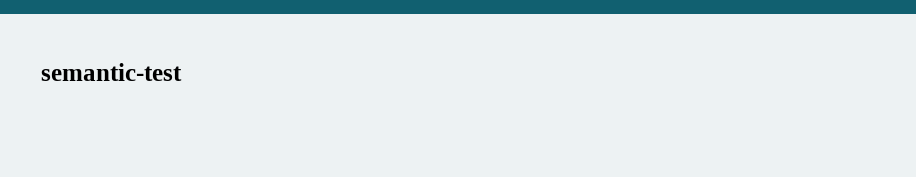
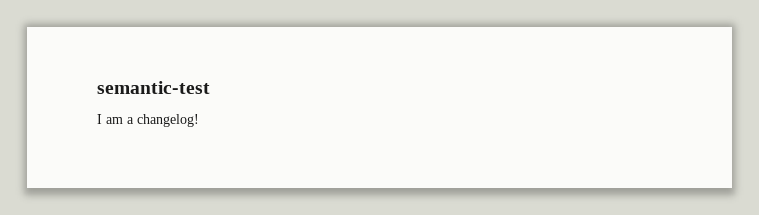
(182, 72) none -> [97,114,199,127] // I am a changelog!

